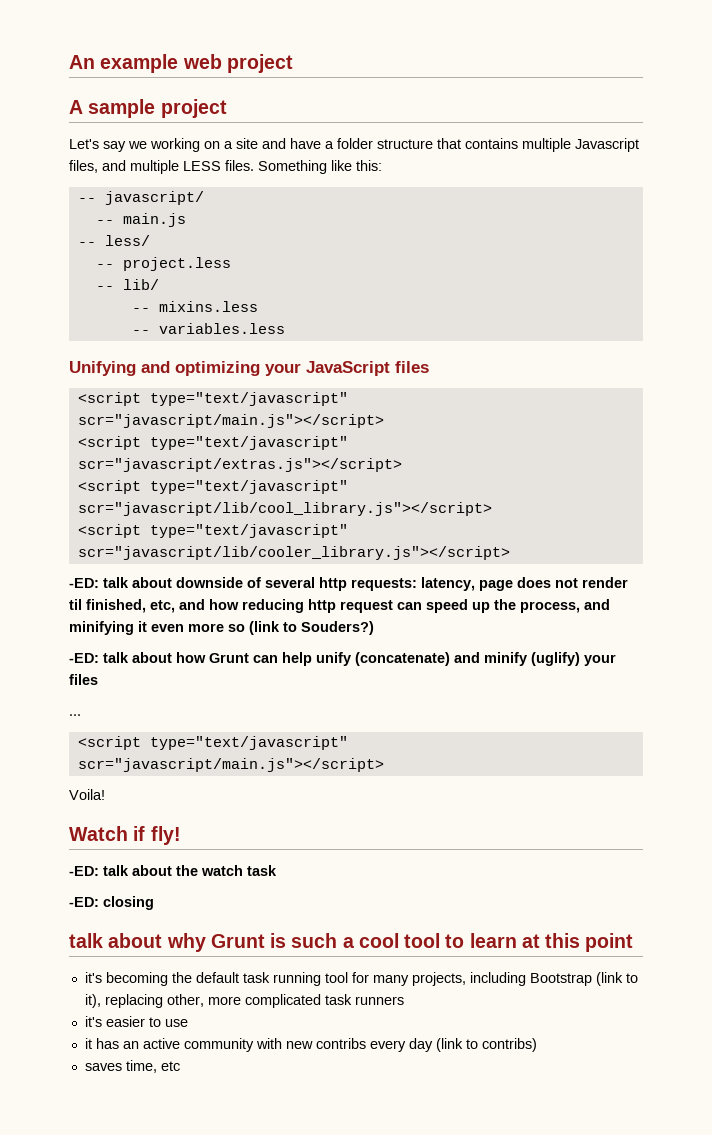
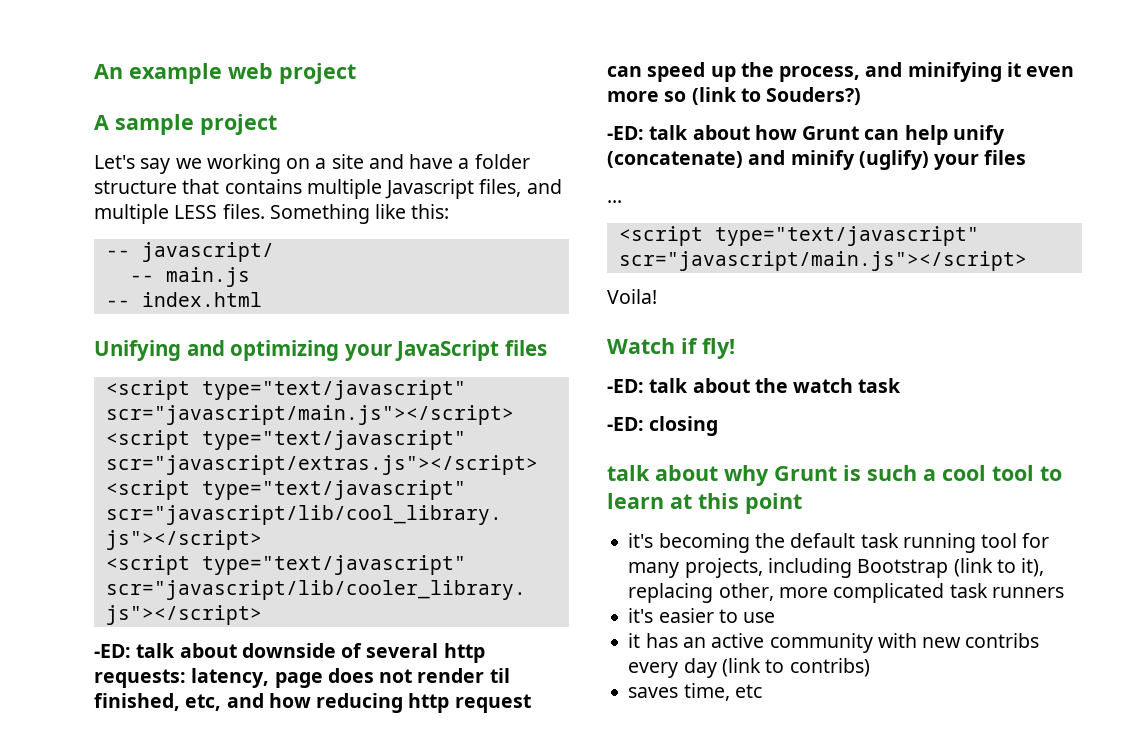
[104,235,150,246] [95,257,231,271] [95,279,159,290] [131,301,258,312] [131,323,285,334] less/ // -- project.less // -- lib/ // -- mixins.less // -- variables.less -> [141,292,262,307] index.html

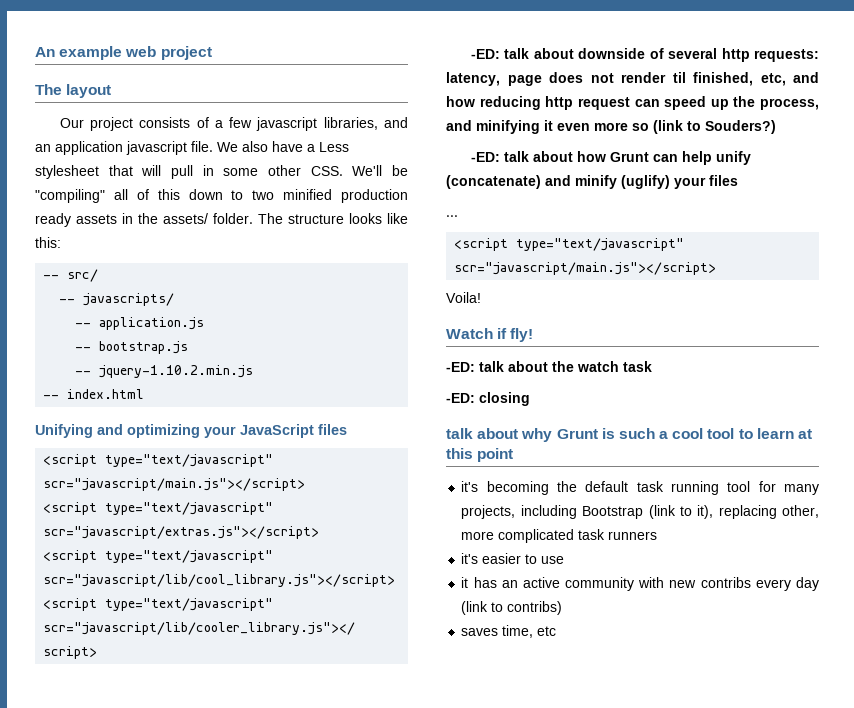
[94,114,277,135] [94,154,530,174] [94,179,562,199] [94,204,370,224] A sample project // Let's say we working on a site and have a folder structure that contains multiple Javascript files, and multiple LESS files. Something -> [35,84,112,98] [59,117,409,131] [35,141,349,155] [35,165,409,179] [35,189,408,203] [35,213,382,227] The layout // Our project consists of a few javascript libraries, and an application javascript file. We also have a Less stylesheet that will pull in some other CSS. We'll be "compiling" all of this down to two minified production ready assets in the assets/ folder. The structure looks
[141,242,274,262] [129,267,250,287] javascript/ // -- main.js -> [67,269,99,282] [59,293,175,306] [75,317,205,330] [75,341,189,354] [75,365,254,378] src/ // -- javascripts/ // -- application.js // -- bootstrap.js // -- jquery-1.10.2.min.js

